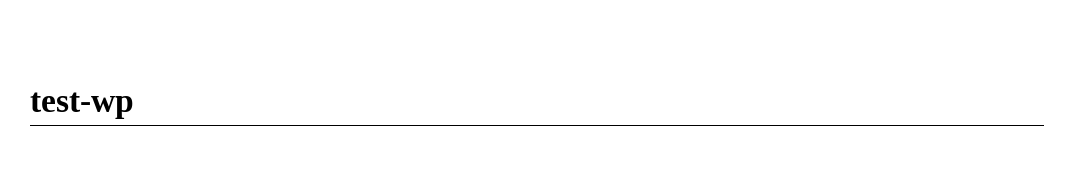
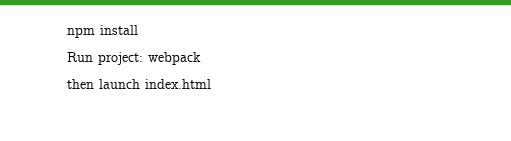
[30,92,134,119] test-wp -> [67,25,138,38] [67,52,201,65] [67,79,211,89] npm install // Run project: webpack // then launch index.html

